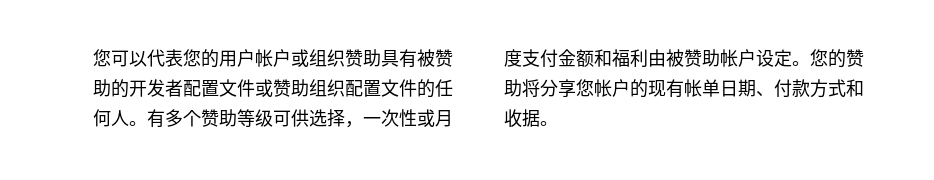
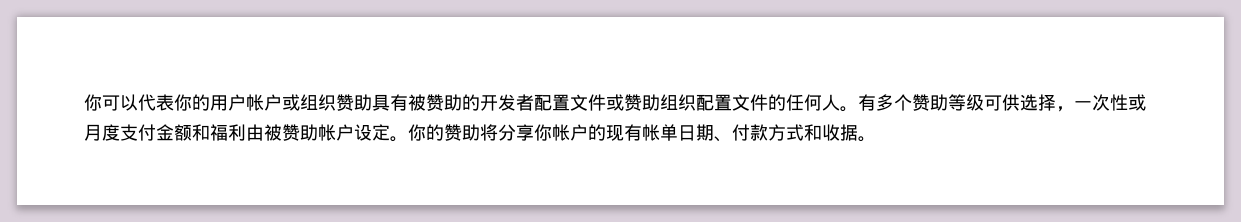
[93,49,111,67] 您 -> [84,94,102,111] 你
[183,49,201,67] 您 -> [174,94,192,111] 你
[810,49,828,67] 您 -> [408,124,426,141] 你
[576,79,594,97] 您 -> [534,124,552,141] 你

